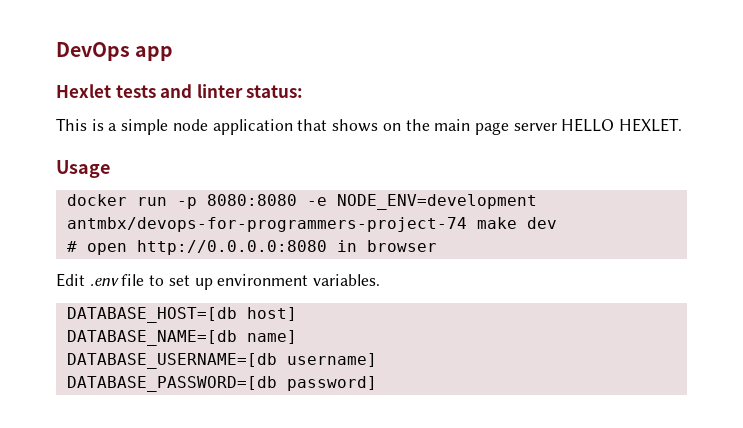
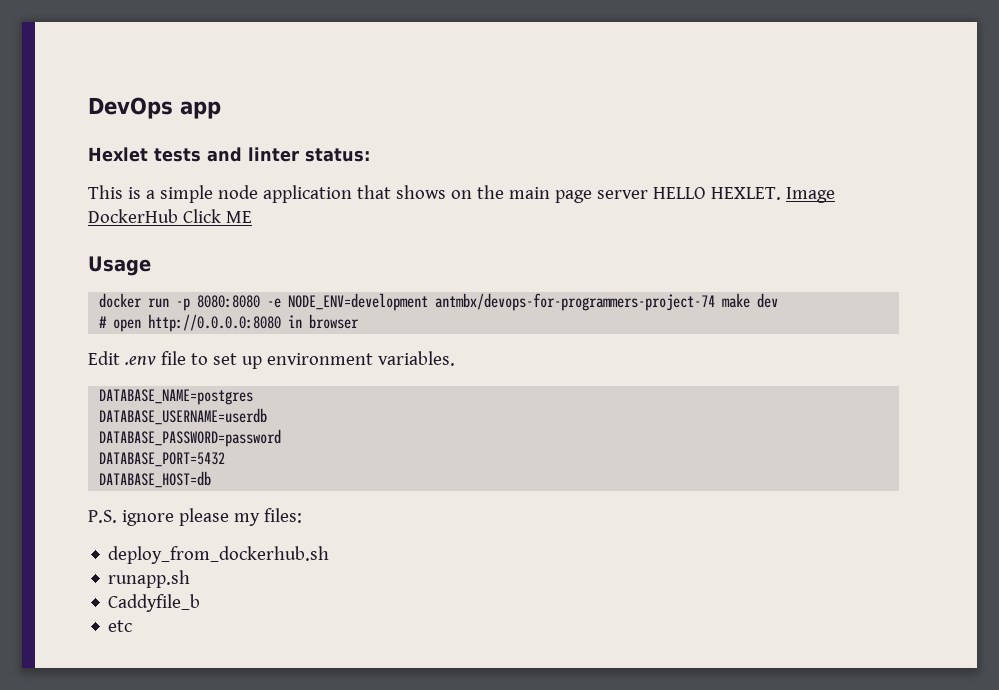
(683, 125) none -> [785,187,835,203] [88,209,252,223] Image DockerHub Click ME
[66,307,297,323] [66,330,297,346] [66,353,377,369] [66,376,377,392] DATABASE_HOST=[db host] // DATABASE_NAME=[db name] // DATABASE_USERNAME=[db username] // DATABASE_PASSWORD=[db password] -> [99,389,254,405] [99,408,268,425] [99,429,282,447] [99,452,226,467] [99,471,212,488] [88,508,302,526] [108,546,330,564] [108,570,191,588] [108,594,201,612] [108,620,133,632] DATABASE_NAME=postgres // DATABASE_USERNAME=userdb // DATABASE_PASSWORD=password // DATABASE_PORT=5432 // DATABASE_HOST=db // P.S. ignore please my files: // deploy_from_dockerhub.sh // runapp.sh // Caddyfile_b // etc

